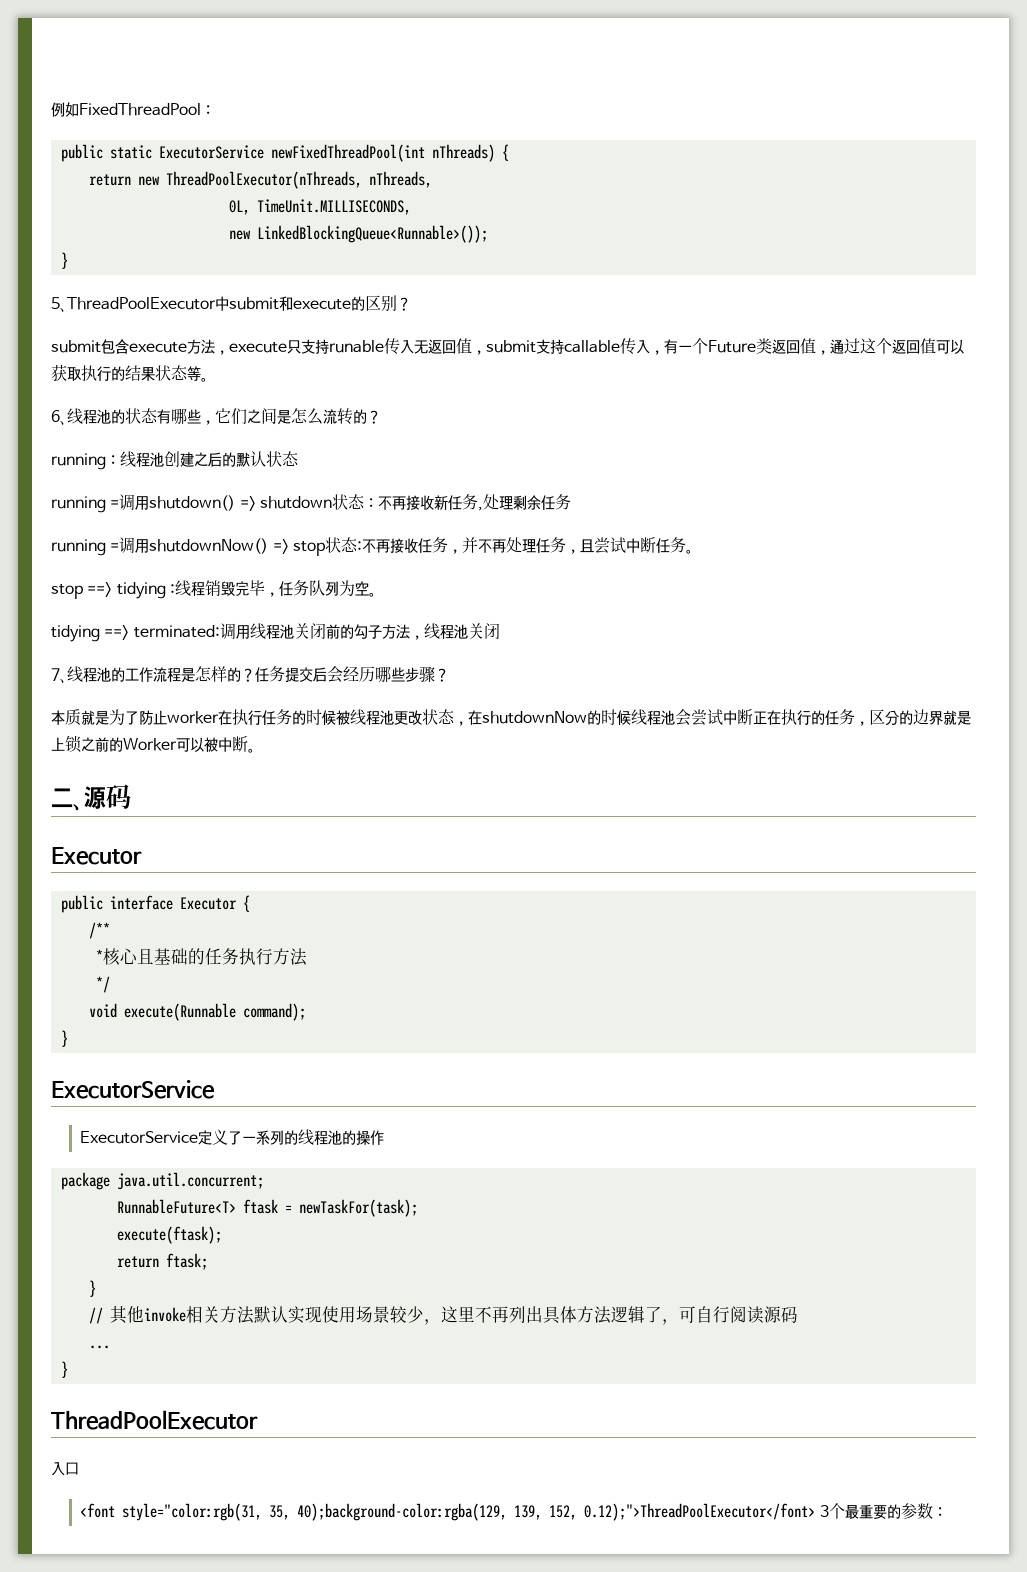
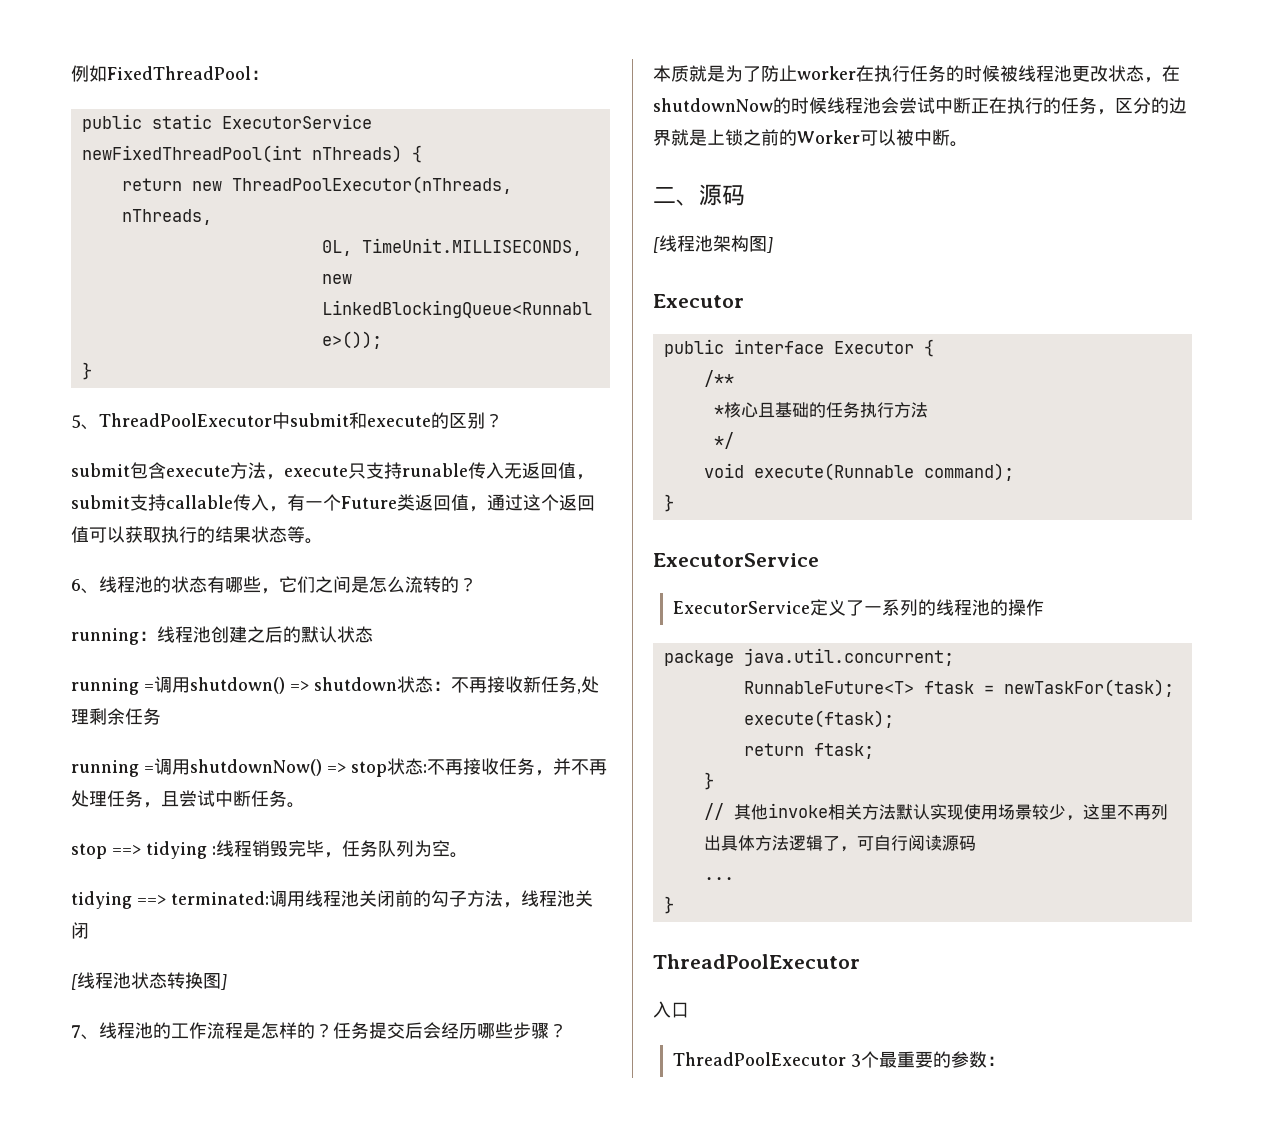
(500, 631) none -> [71,972,227,990] // [线程池状态转换图]
(131, 796) none -> [653,235,773,253] // [线程池架构图]
[80,1503,816,1521] <font style="color:rgb(31, 35, 40);background-color:rgba(129, 139, 152, 0.12);">ThreadPoolExecutor</font> -> [673,1052,847,1066] ThreadPoolExecutor

